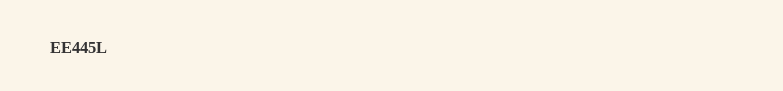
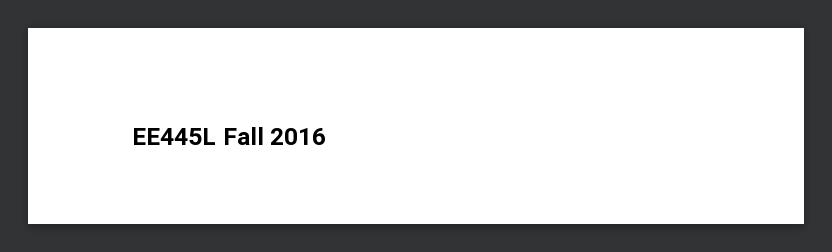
(107, 47) none -> [222,127,327,145] Fall 2016

